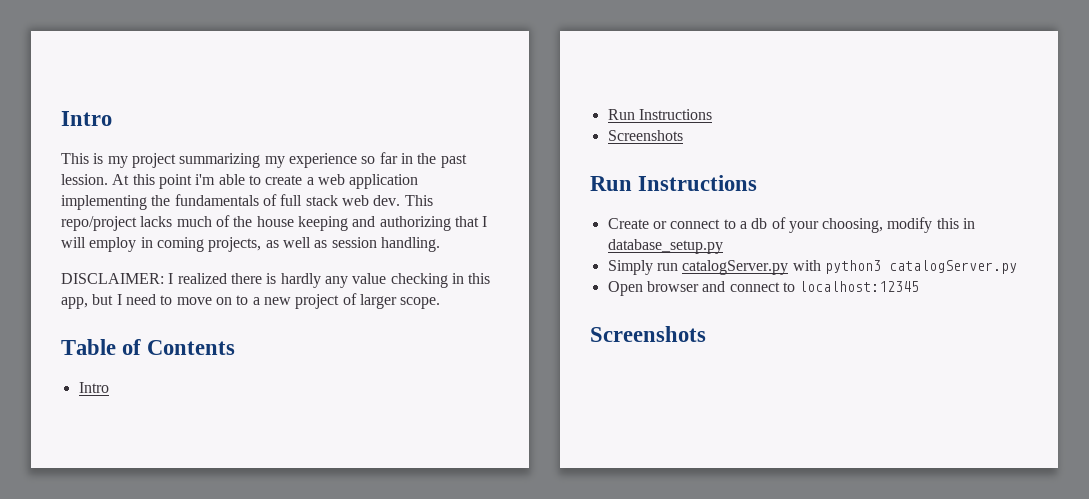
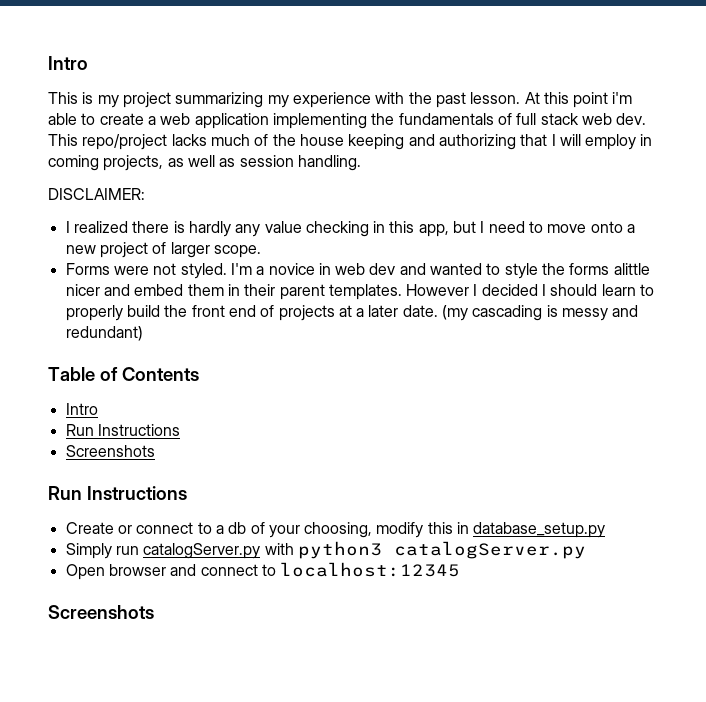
[361,152,413,164] so far in -> [375,92,405,104] with
[61,174,108,185] lession. -> [470,92,521,104] lesson.
(164, 278) none -> (145, 194) //
[215,295,249,305] on to -> [590,221,623,233] onto
(441, 303) none -> [65,263,650,279] [65,284,655,300] [65,305,639,321] [65,326,143,341] // Forms were not styled. I'm a novice in web dev and wanted to style the forms alittle nicer and embed them in their parent templates. However I decided I should learn to properly build the front end of projects at a later date. (my cascading is messy and redundant)

